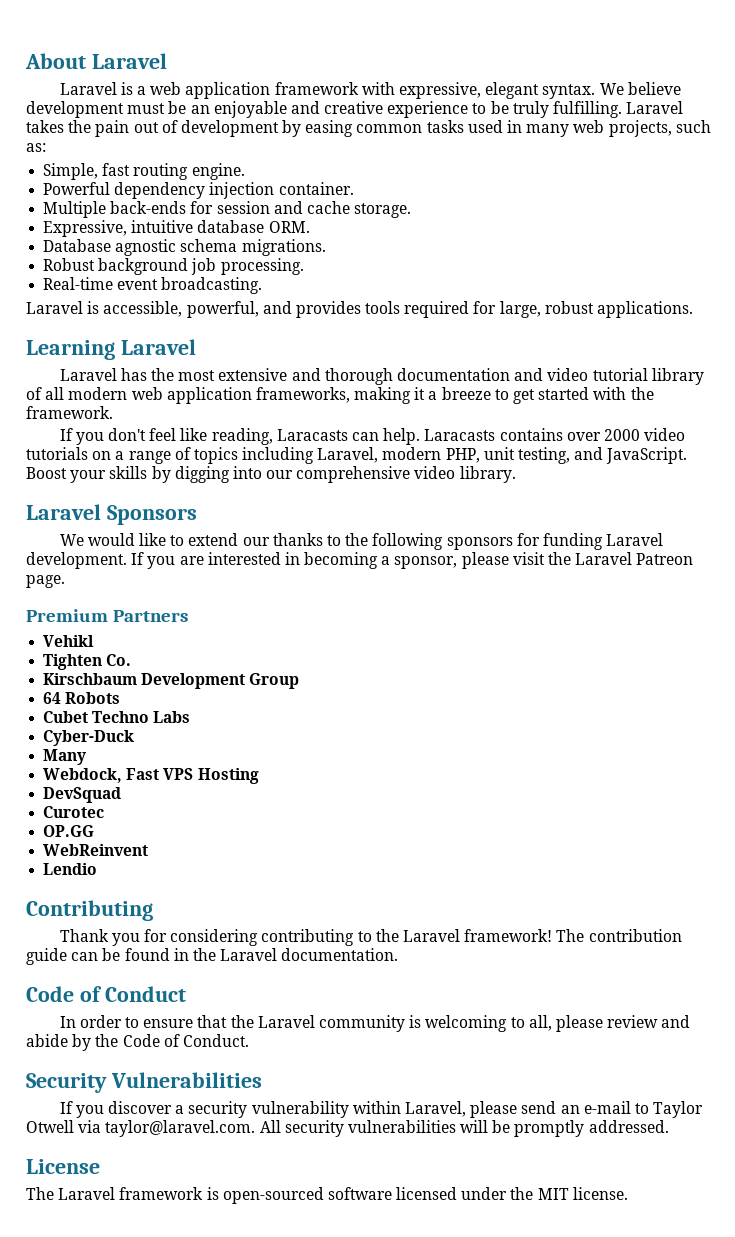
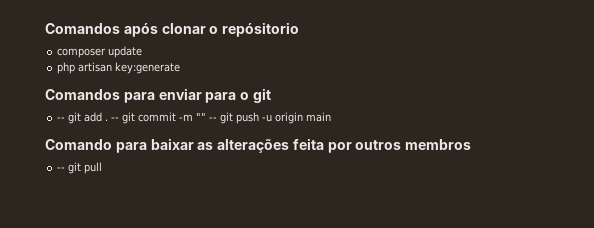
[25,53,167,69] [59,82,681,99] [26,101,684,118] [26,120,711,137] [26,143,46,152] [43,163,245,180] [43,182,354,199] [43,201,412,218] [43,220,310,237] [43,239,326,256] [43,258,304,275] [43,277,263,294] [26,301,694,318] [26,339,196,360] [59,368,704,385] [26,387,654,404] [26,406,113,419] [59,428,686,445] [26,447,688,464] [26,466,516,483] [26,504,197,525] [59,533,664,550] [26,552,694,569] [26,575,65,588] [26,609,189,622] [43,635,95,647] [43,654,132,670] [43,673,300,689] [43,692,121,704] [43,711,191,723] [43,730,135,746] [43,749,87,765] [43,768,259,784] [43,787,122,803] [43,806,105,818] [43,825,95,837] [43,844,149,856] [43,863,98,875] [26,900,153,921] [59,929,682,946] [26,948,399,965] [26,986,186,1002] [59,1015,691,1032] [26,1034,249,1051] [26,1072,262,1093] [59,1101,704,1118] [26,1120,669,1137] [26,1159,100,1174] [26,1187,628,1204] About Laravel // Laravel is a web application framework with expressive, elegant syntax. We believe development must be an enjoyable and creative experience to be truly fulfilling. Laravel takes the pain out of development by easing common tasks used in many web projects, such as: // Simple, fast routing engine. // Powerful dependency injection container. // Multiple back-ends for session and cache storage. // Expressive, intuitive database ORM. // Database agnostic schema migrations. // Robust background job processing. // Real-time event broadcasting. // Laravel is accessible, powerful, and provides tools required for large, robust applications. // Learning Laravel // Laravel has the most extensive and thorough documentation and video tutorial library of all modern web application frameworks, making it a breeze to get started with the framework. // If you don't feel like reading, Laracasts can help. Laracasts contains over 2000 video tutorials on a range of topics including Laravel, modern PHP, unit testing, and JavaScript. Boost your skills by digging into our comprehensive video library. // Laravel Sponsors // We would like to extend our thanks to the following sponsors for funding Laravel development. If you are interested in becoming a sponsor, please visit the Laravel Patreon page. // Premium Partners // Vehikl // Tighten Co. // Kirschbaum Development Group // 64 Robots // Cubet Techno Labs // Cyber-Duck // Many // Webdock, Fast VPS Hosting // DevSquad // Curotec // OP.GG // WebReinvent // Lendio // Contributing // Thank you for considering contributing to the Laravel framework! The contribution guide can be found in the Laravel documentation. // Code of Conduct // In order to ensure that the Laravel community is welcoming to all, please review and abide by the Code of Conduct. // Security Vulnerabilities // If you discover a security vulnerability within Laravel, please send an e-mail to Taylor Otwell via taylor@laravel.com. All security vulnerabilities will be promptly addressed. // License // The Laravel framework is open-sourced software licensed under the MIT license. -> [45,22,300,37] [57,46,143,58] [57,62,181,74] [45,88,271,103] [57,112,332,124] [45,138,472,153] [57,162,103,174] Comandos após clonar o repósitorio // composer update // php artisan key:generate // Comandos para enviar para o git // -- git add . -- git commit -m "" -- git push -u origin main // Comando para baixar as alterações feita por outros membros // -- git pull

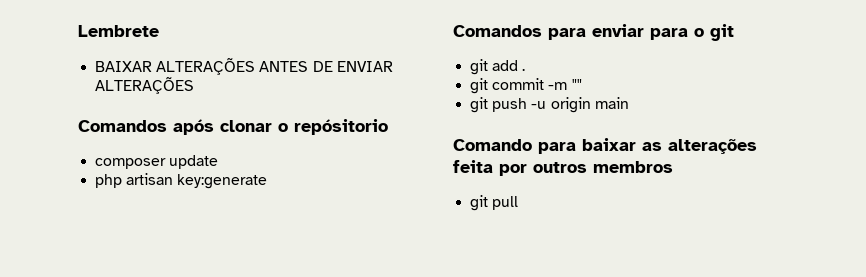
(45, 28) none -> [78,25,159,37] [95,58,393,75] [95,77,195,94] Lembrete // BAIXAR ALTERAÇÕES ANTES DE ENVIAR ALTERAÇÕES //
[57,117,66,121] -- -> (734, 32) none
[111,117,120,121] -- -> (526, 69) //
[209,117,218,121] -- -> (582, 84) //
[57,167,66,171] -- -> (673, 167) none

